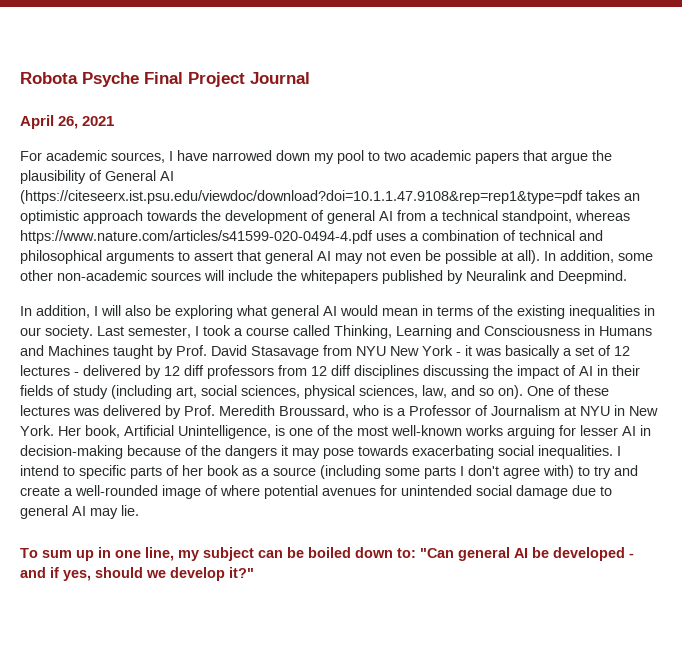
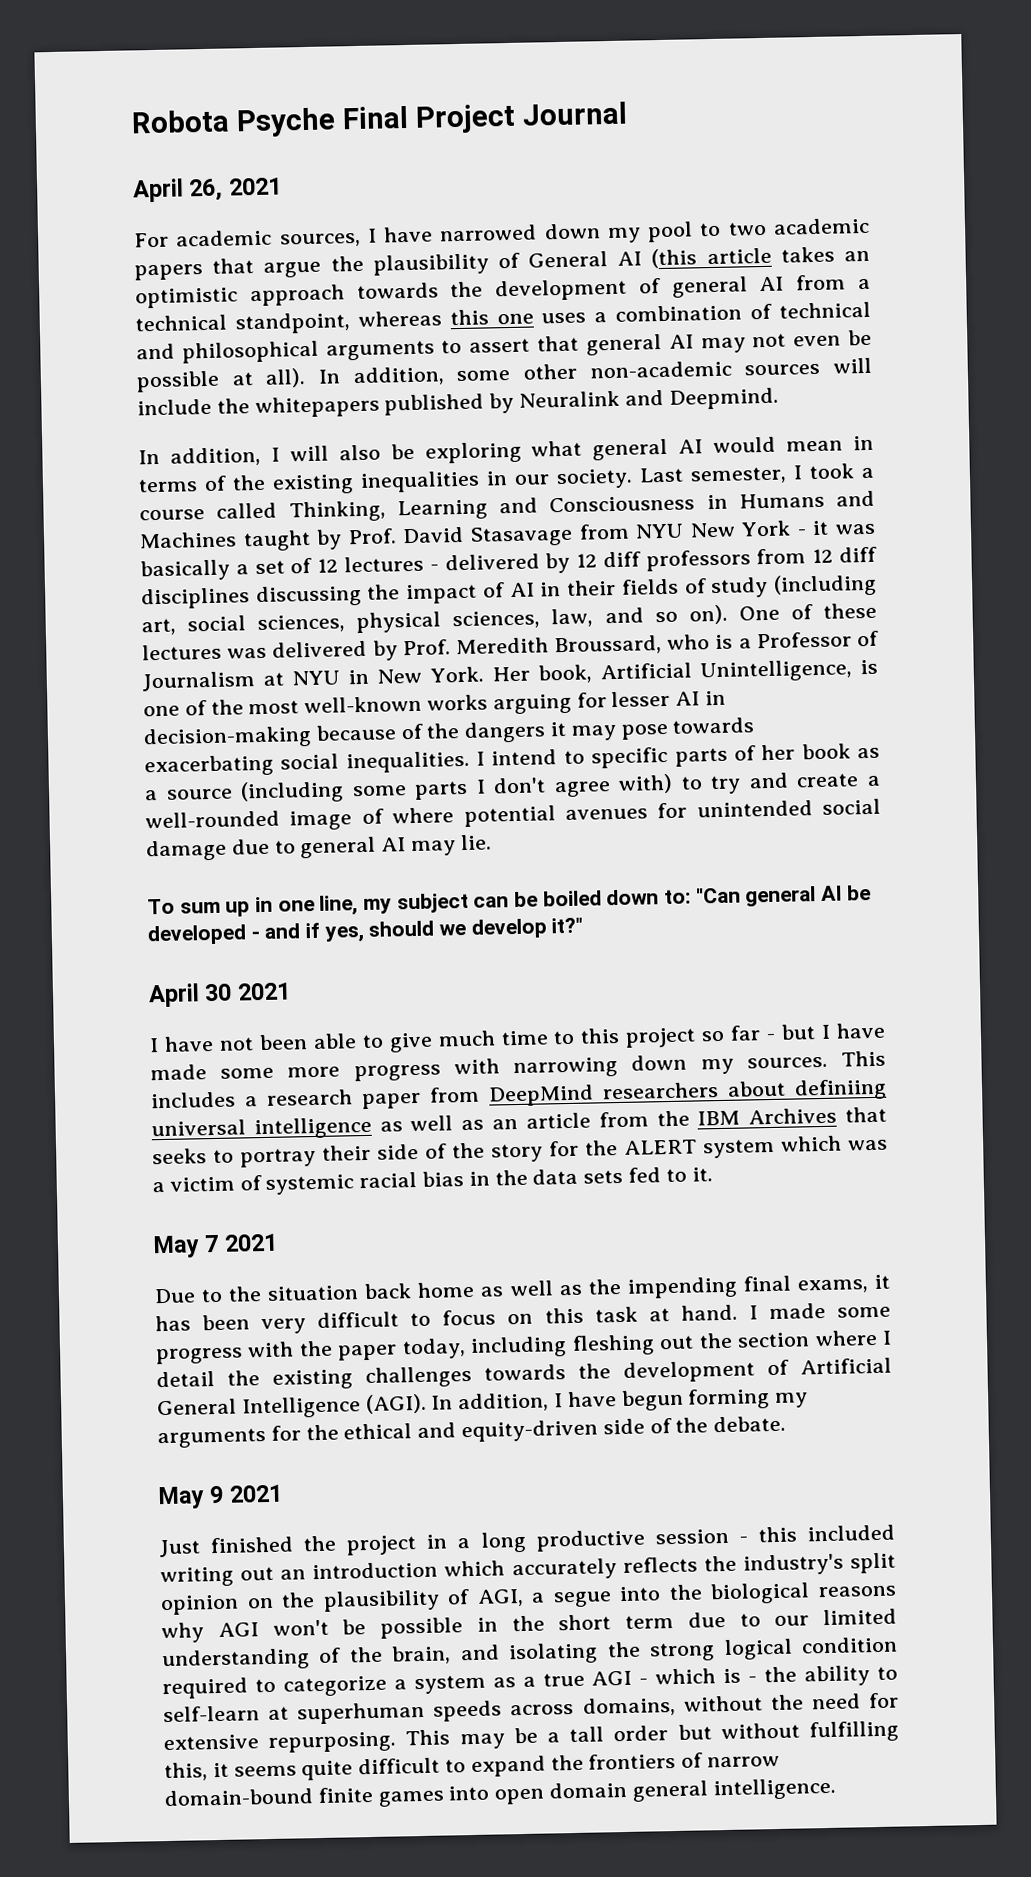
[20,190,583,204] (https://citeseerx.ist.psu.edu/viewdoc/download?doi=10.1.1.47.9108&rep=rep1&type=pdf -> [651,247,772,269] (this article
[20,230,373,244] https://www.nature.com/articles/s41599-020-0494-4.pdf -> [449,309,534,326] this one
(254, 572) none -> [148,982,291,1008] [149,1022,887,1053] [150,1050,886,1082] [150,1078,887,1110] [151,1106,888,1140] [152,1135,888,1168] [152,1167,713,1195] [153,1233,278,1259] [154,1274,891,1304] [155,1302,892,1335] [156,1329,892,1365] [156,1357,892,1390] [157,1388,809,1419] [157,1415,787,1449] [158,1484,283,1510] [159,1524,895,1558] [160,1552,896,1588] [160,1582,897,1616] [161,1608,897,1644] [161,1636,899,1672] [162,1665,898,1700] [163,1692,899,1725] [163,1720,899,1754] [164,1752,781,1782] [164,1777,837,1807] // April 30 2021 // I have not been able to give much time to this project so far - but I have made some more progress with narrowing down my sources. This includes a research paper from DeepMind researchers about definiing universal intelligence as well as an article from the IBM Archives that seeks to portray their side of the story for the ALERT system which was a victim of systemic racial bias in the data sets fed to it. // May 7 2021 // Due to the situation back home as well as the impending final exams, it has been very difficult to focus on this task at hand. I made some progress with the paper today, including fleshing out the section where I detail the existing challenges towards the development of Artificial General Intelligence (AGI). In addition, I have begun forming my arguments for the ethical and equity-driven side of the debate. // May 9 2021 // Just finished the project in a long productive session - this included writing out an introduction which accurately reflects the industry's split opinion on the plausibility of AGI, a segue into the biological reasons why AGI won't be possible in the short term due to our limited understanding of the brain, and isolating the strong logical condition required to categorize a system as a true AGI - which is - the ability to self-learn at superhuman speeds across domains, without the need for extensive repurposing. This may be a tall order but without fulfilling this, it seems quite difficult to expand the frontiers of narrow domain-bound finite games into open domain general intelligence.

